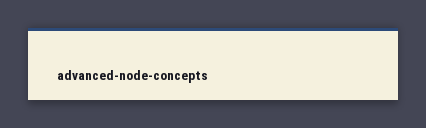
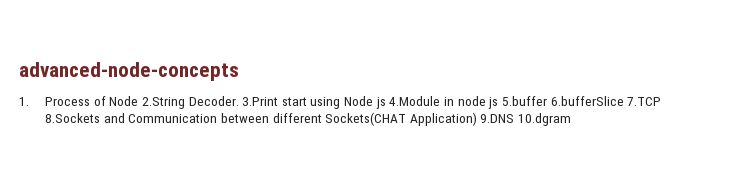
(208, 76) none -> [19,96,662,109] [44,112,572,126] // 1. Process of Node 2.String Decoder. 3.Print start using Node js 4.Module in node js 5.buffer 6.bufferSlice 7.TCP 8.Sockets and Communication between different Sockets(CHAT Application) 9.DNS 10.dgram

